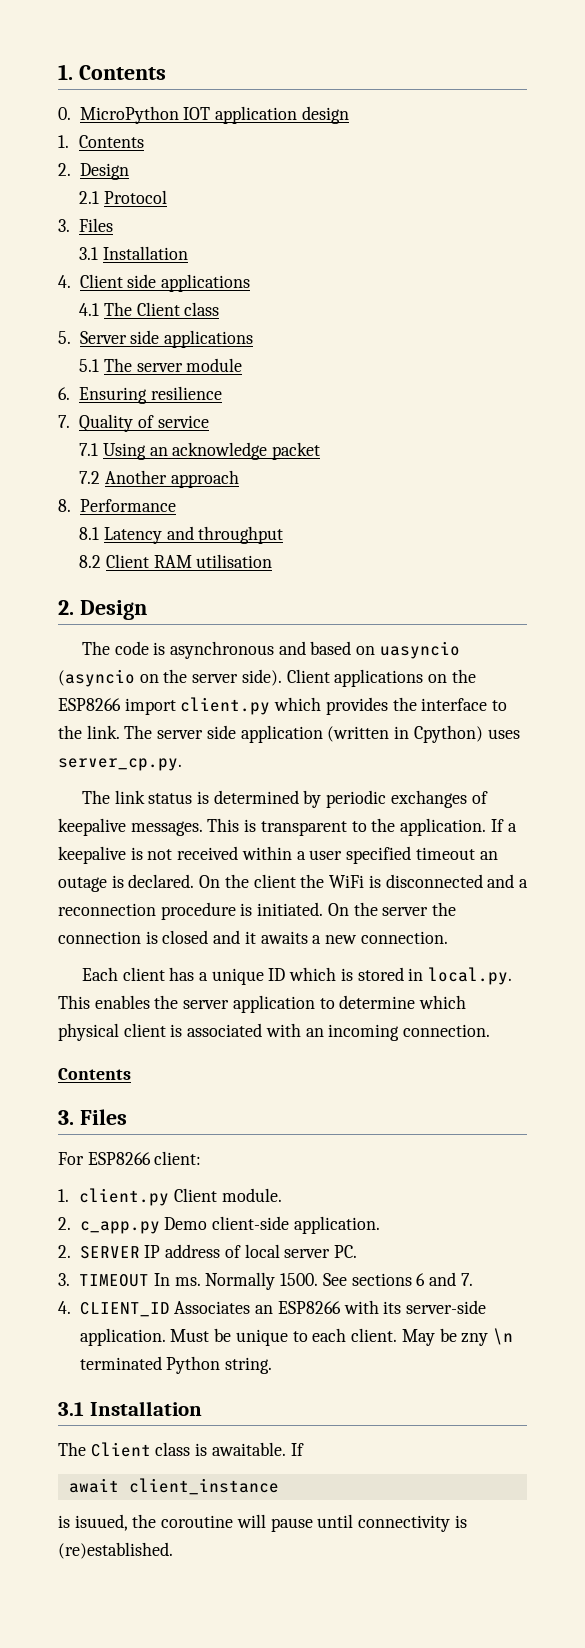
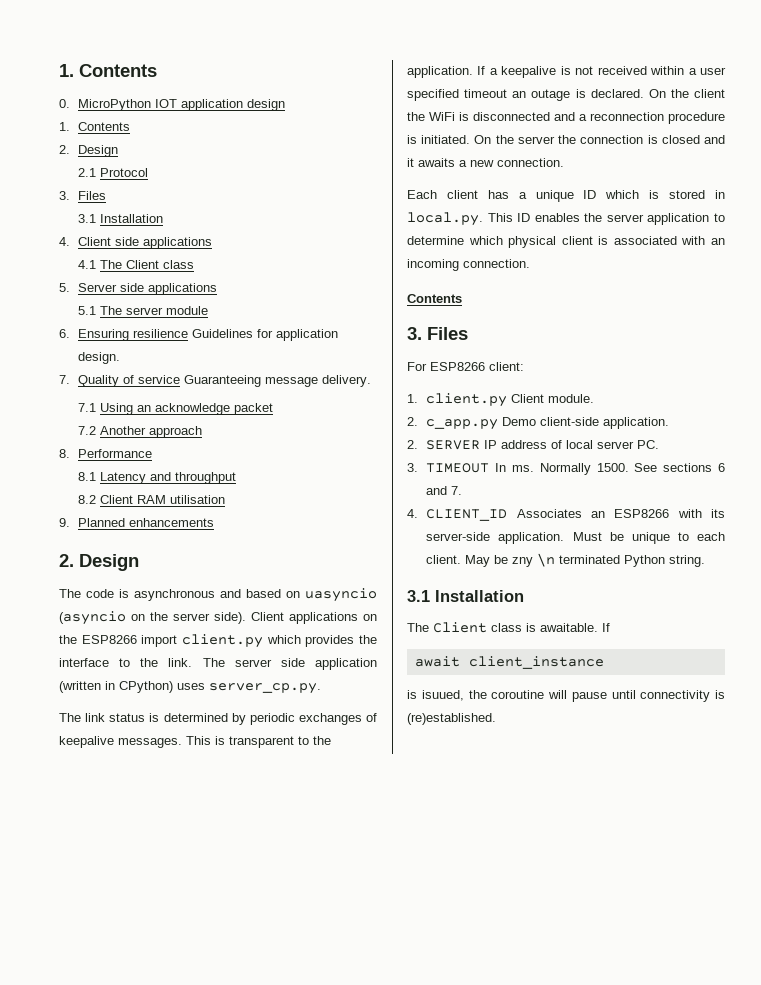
(222, 393) none -> [192,329,339,341] [78,352,121,364] Guidelines for application design.
(209, 421) none -> [184,375,372,387] Guaranteeing message delivery.
(273, 561) none -> [59,518,215,527] // 9. Planned enhancements
[413,725,483,743] Cpython) -> [119,681,173,693] CPython)
(90, 1002) none -> [517,213,531,222] ID

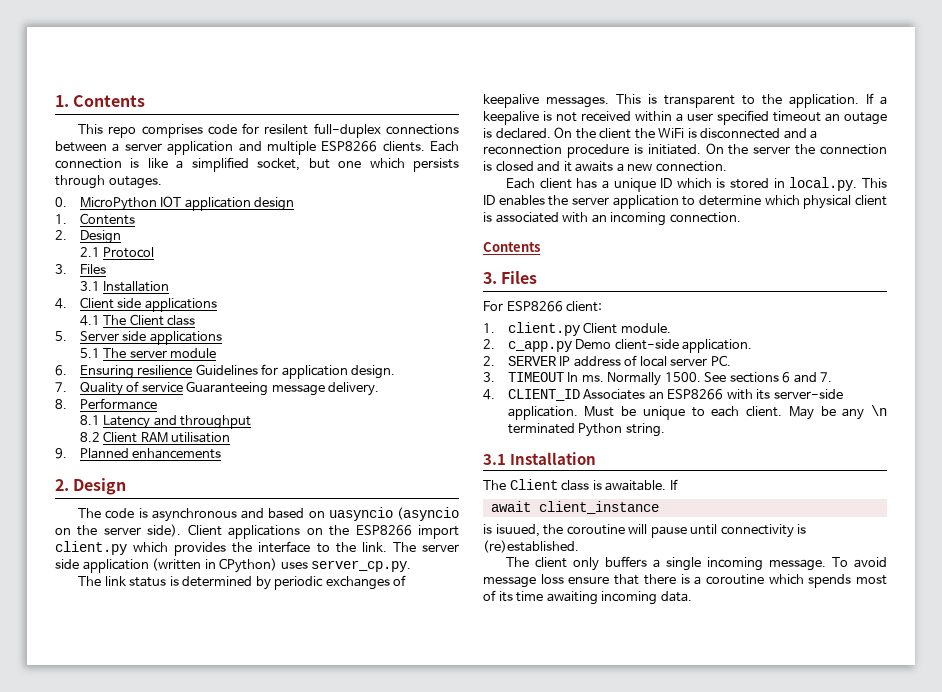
[59,64,157,77] 1. Contents -> [55,95,146,107] [78,123,459,138] [55,141,459,155] [55,157,460,172] [55,175,162,189] 1. Contents // This repo comprises code for resilent full-duplex connections between a server application and multiple ESP8266 clients. Each connection is like a simplified socket, but one which persists through outages.
[78,403,274,415] [78,426,203,438] // 7.1 Using an acknowledge packet // 7.2 Another approach -> (380, 389) none
[512,557,534,567] zny -> [842,408,865,420] any
(496, 719) none -> [506,556,887,571] [483,574,887,588] [483,590,692,605] // The client only buffers a single incoming message. To avoid message loss ensure that there is a coroutine which spends most of its time awaiting incoming data.

